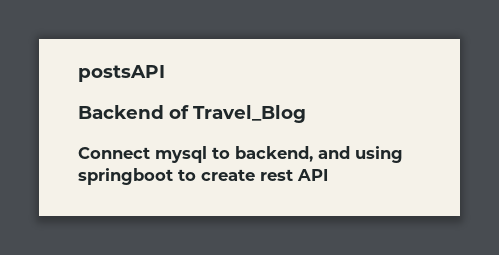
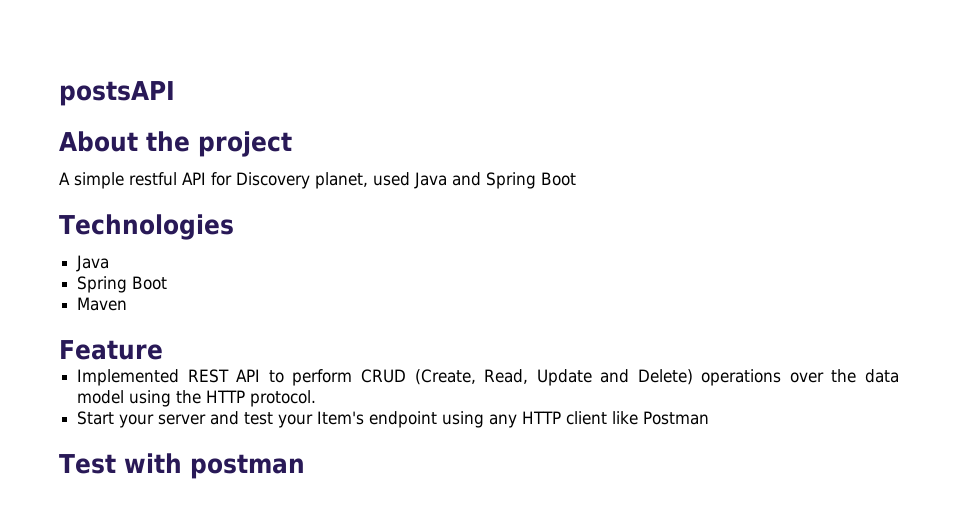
[78,105,306,123] [78,146,403,163] [78,168,328,185] Backend of Travel_Blog // Connect mysql to backend, and using springboot to create rest API -> [59,131,292,157] [59,172,576,189] [59,214,234,240] [76,255,110,272] [77,276,168,293] [77,297,128,311] [59,340,163,360] [77,369,900,386] [77,390,317,407] [77,411,710,428] [59,453,305,479] About the project // A simple restful API for Discovery planet, used Java and Spring Boot // Technologies // Java // Spring Boot // Maven // Feature // Implemented REST API to perform CRUD (Create, Read, Update and Delete) operations over the data model using the HTTP protocol. // Start your server and test your Item's endpoint using any HTTP client like Postman // Test with postman

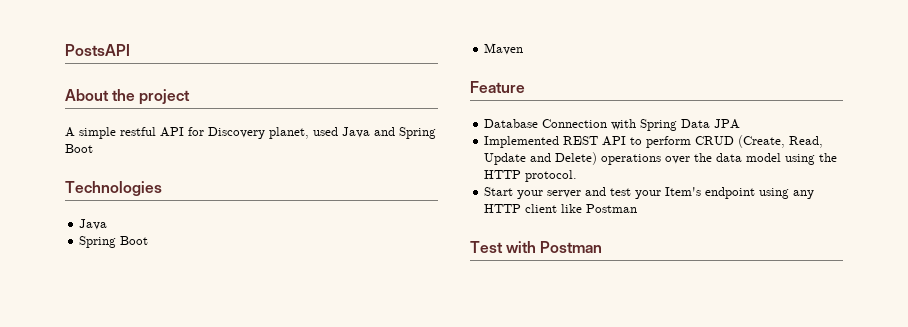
[59,81,175,106] postsAPI -> [65,44,130,56] PostsAPI
(163, 350) none -> [484,119,741,131] // Database Connection with Spring Data JPA
[189,454,305,479] postman -> [540,241,603,253] Postman

